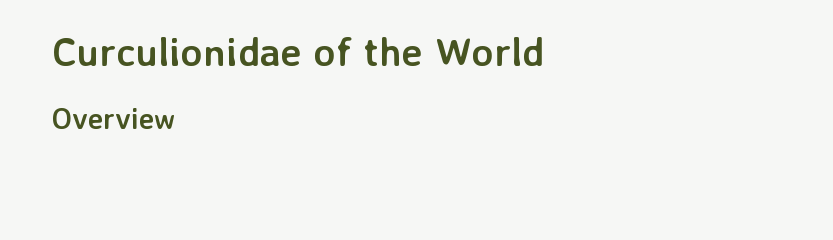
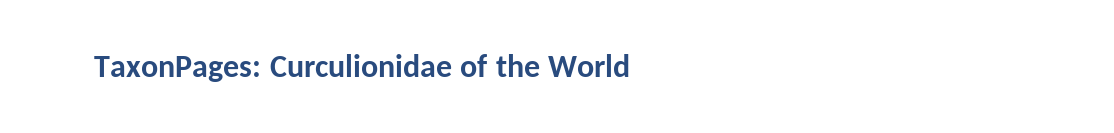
(52, 51) none -> [94,56,261,82] TaxonPages:
[52,108,175,129] // Overview -> (631, 65) none

